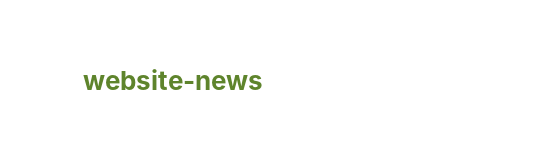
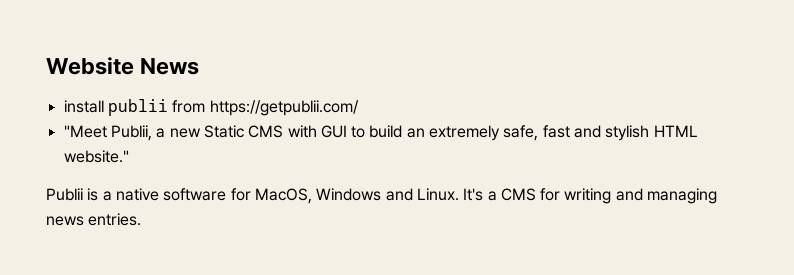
[83,69,263,90] website-news -> [46,57,200,75] [63,99,359,116] [63,125,698,141] [63,150,129,163] [46,188,718,204] [46,213,142,226] Website News // install publii from https://getpublii.com/ // "Meet Publii, a new Static CMS with GUI to build an extremely safe, fast and stylish HTML website." // Publii is a native software for MacOS, Windows and Linux. It's a CMS for writing and managing news entries.

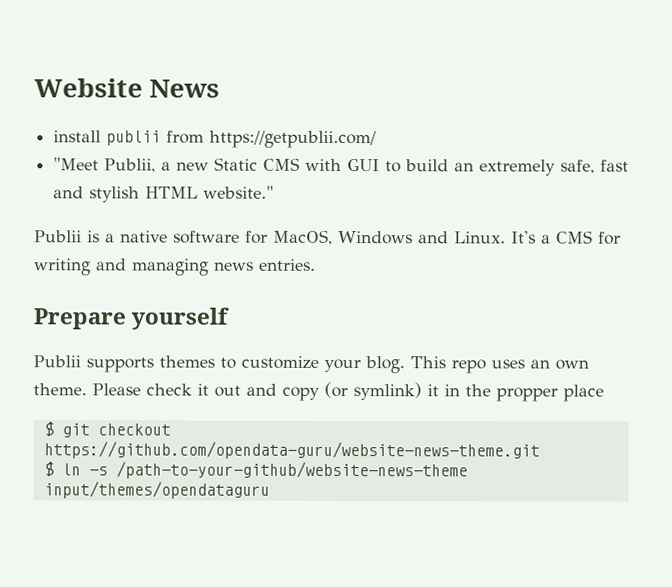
(142, 219) none -> [33,307,230,330] [33,355,589,374] [33,381,604,402] [43,421,171,438] [43,441,540,460] [43,461,468,480] [43,481,270,499] // Prepare yourself // Publii supports themes to customize your blog. This repo uses an own theme. Please check it out and copy (or symlink) it in the propper place // $ git checkout https://github.com/opendata-guru/website-news-theme.git // $ ln -s /path-to-your-github/website-news-theme input/themes/opendataguru

